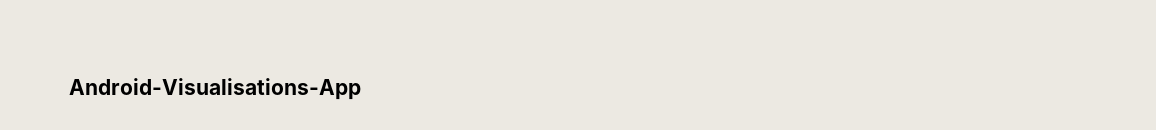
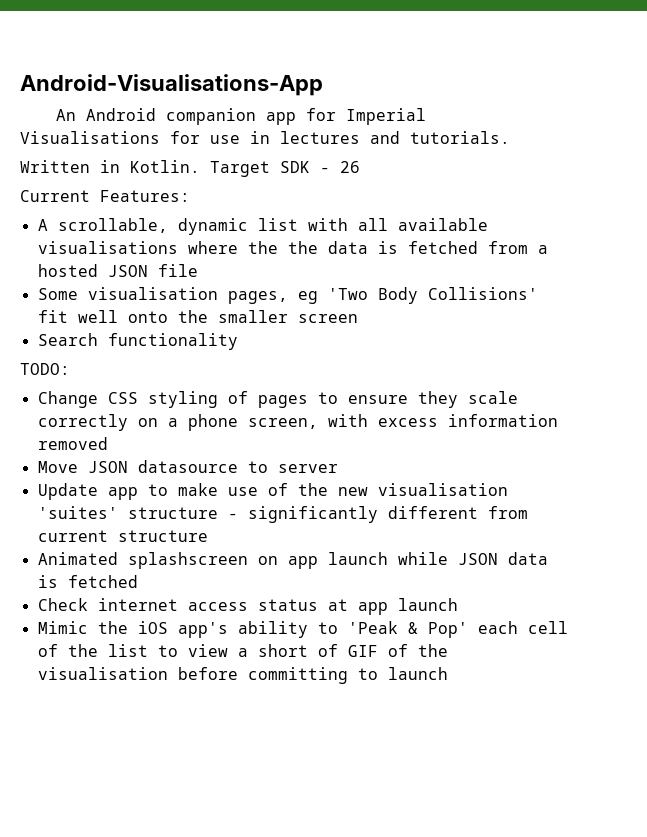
(361, 89) none -> [55,108,426,125] [20,131,510,144] [20,160,360,177] [20,190,190,202] [37,218,488,235] [37,241,548,254] [37,264,198,277] [37,287,538,304] [37,310,358,323] [37,333,238,350] [20,363,70,375] [37,391,518,408] [37,414,558,431] [37,437,108,450] [37,460,338,473] [37,483,508,500] [37,506,528,523] [37,530,208,542] [37,552,548,569] [37,575,138,588] [37,598,458,615] [37,621,568,638] [37,644,448,657] [37,667,448,684] // An Android companion app for Imperial Visualisations for use in lectures and tutorials. // Written in Kotlin. Target SDK - 26 // Current Features: // A scrollable, dynamic list with all available visualisations where the the data is fetched from a hosted JSON file // Some visualisation pages, eg 'Two Body Collisions' fit well onto the smaller screen // Search functionality // TODO: // Change CSS styling of pages to ensure they scale correctly on a phone screen, with excess information removed // Move JSON datasource to server // Update app to make use of the new visualisation 'suites' structure - significantly different from current structure // Animated splashscreen on app launch while JSON data is fetched // Check internet access status at app launch // Mimic the iOS app's ability to 'Peak & Pop' each cell of the list to view a short of GIF of the visualisation before committing to launch

